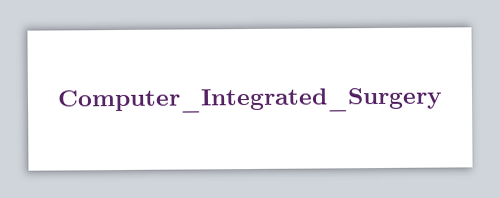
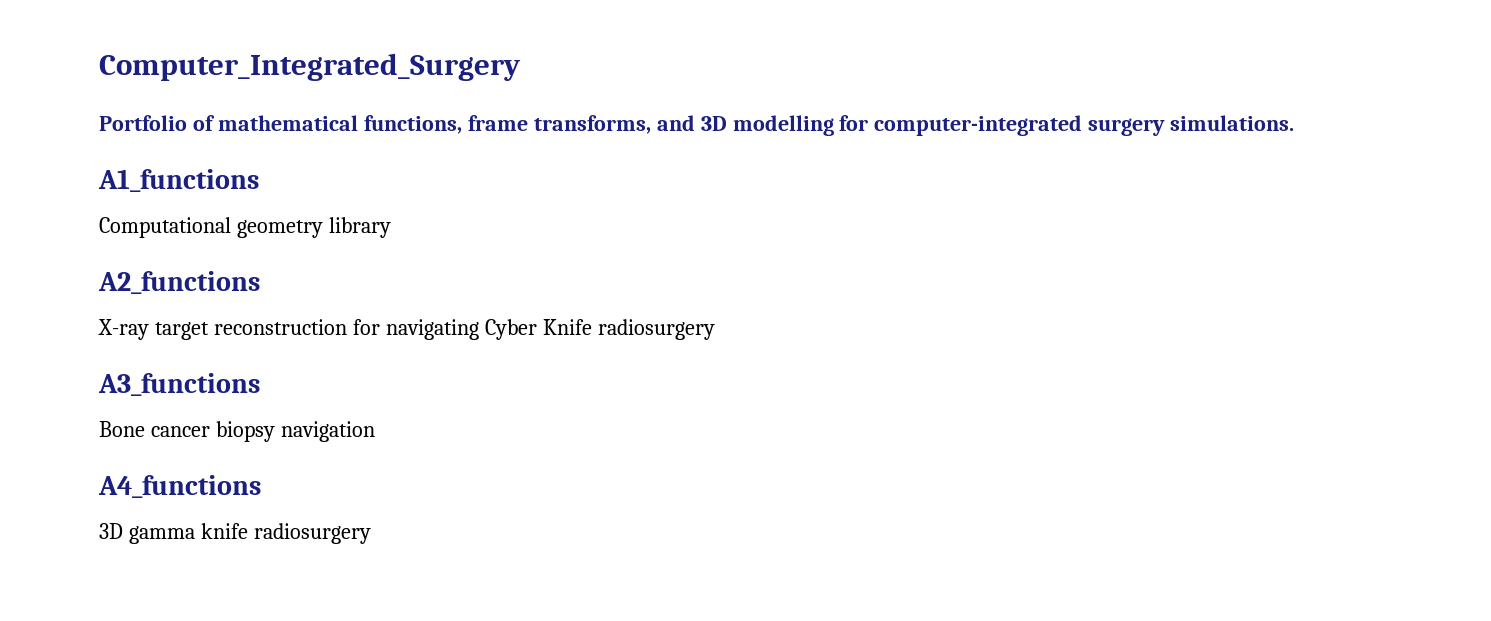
(443, 100) none -> [99,115,1295,136] [98,169,259,192] [99,217,391,238] [98,271,260,294] [98,319,715,340] [98,373,260,396] [99,421,375,442] [98,475,261,498] [99,523,371,544] // Portfolio of mathematical functions, frame transforms, and 3D modelling for computer-integrated surgery simulations. // A1_functions // Computational geometry library // A2_functions // X-ray target reconstruction for navigating Cyber Knife radiosurgery // A3_functions // Bone cancer biopsy navigation // A4_functions // 3D gamma knife radiosurgery

